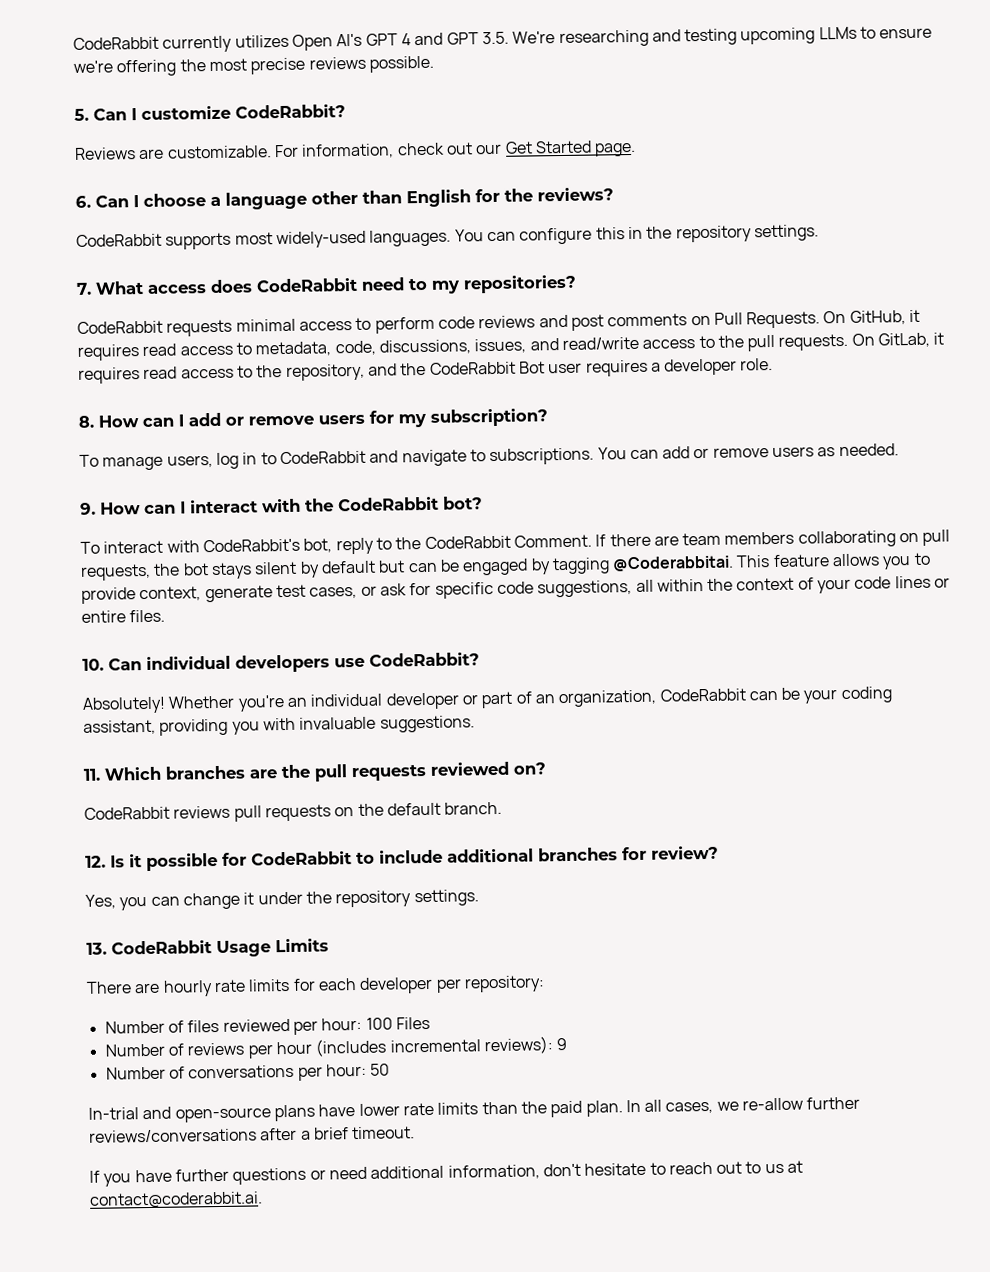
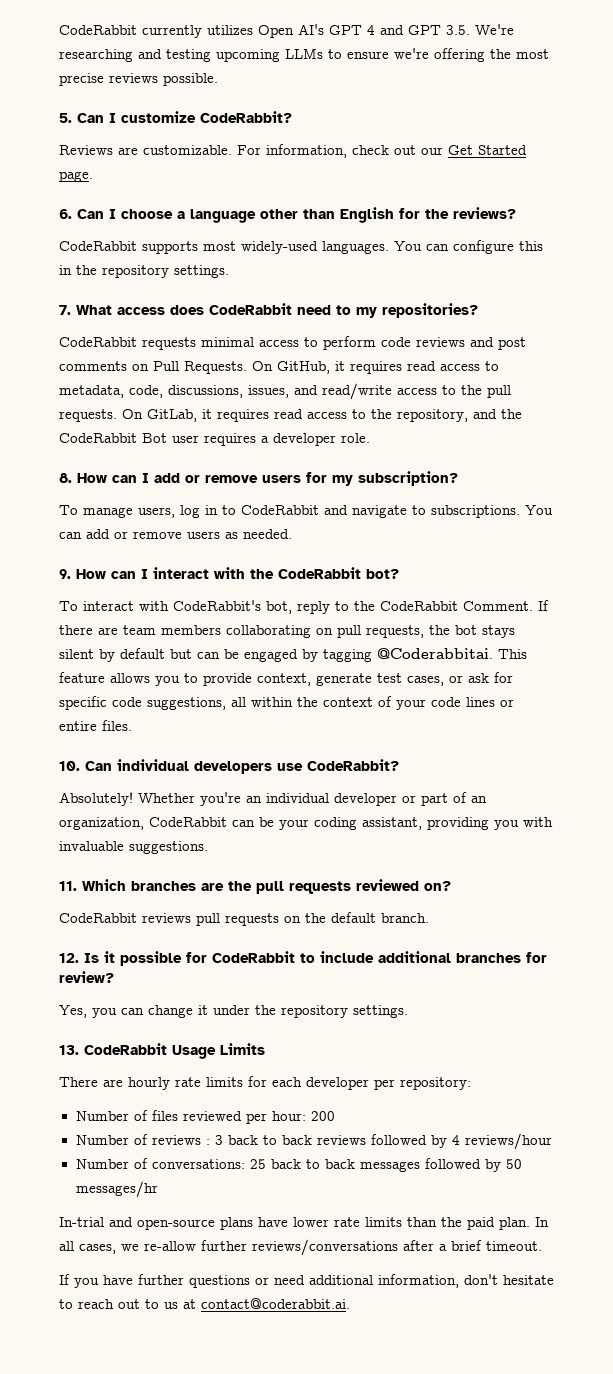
[365,1016,430,1030] 100 Files -> [310,1111,335,1121] 200
[247,1036,568,1059] [105,1063,367,1081] per hour (includes incremental reviews): 9 // Number of conversations per hour: -> [205,1133,552,1150] [75,1158,501,1172] : 3 back to back reviews followed by 4 reviews/hour // Number of conversations: 25 back to back messages followed by
(391, 1069) none -> [75,1181,158,1198] messages/hr

